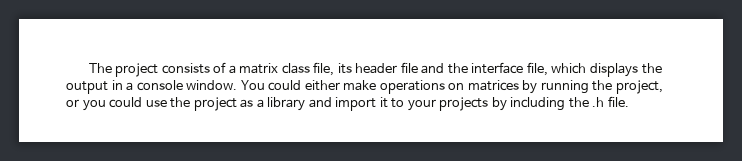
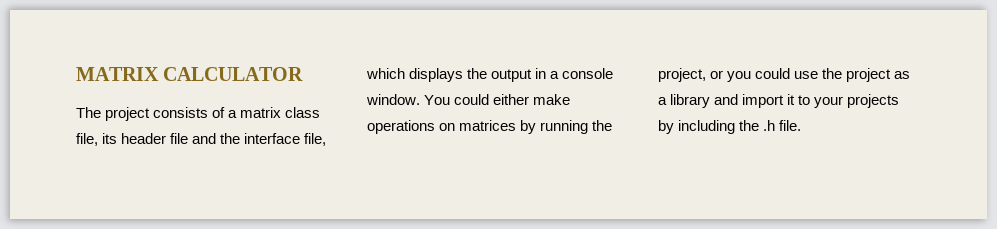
(88, 68) none -> [76,67,304,81] MATRIX CALCULATOR //

